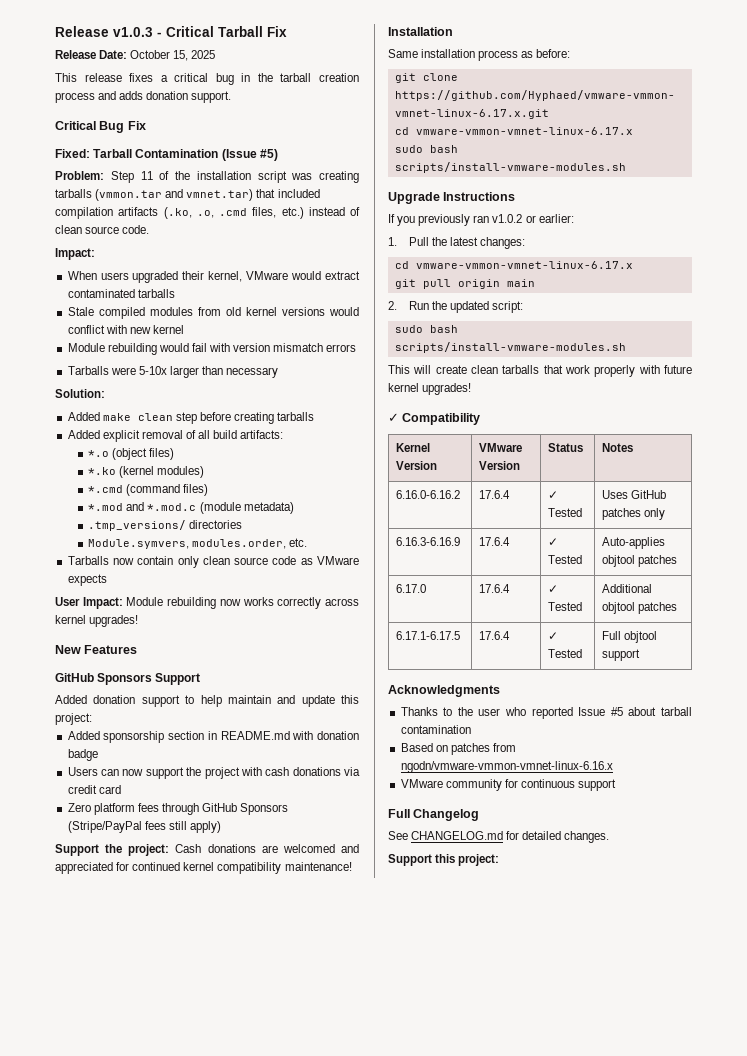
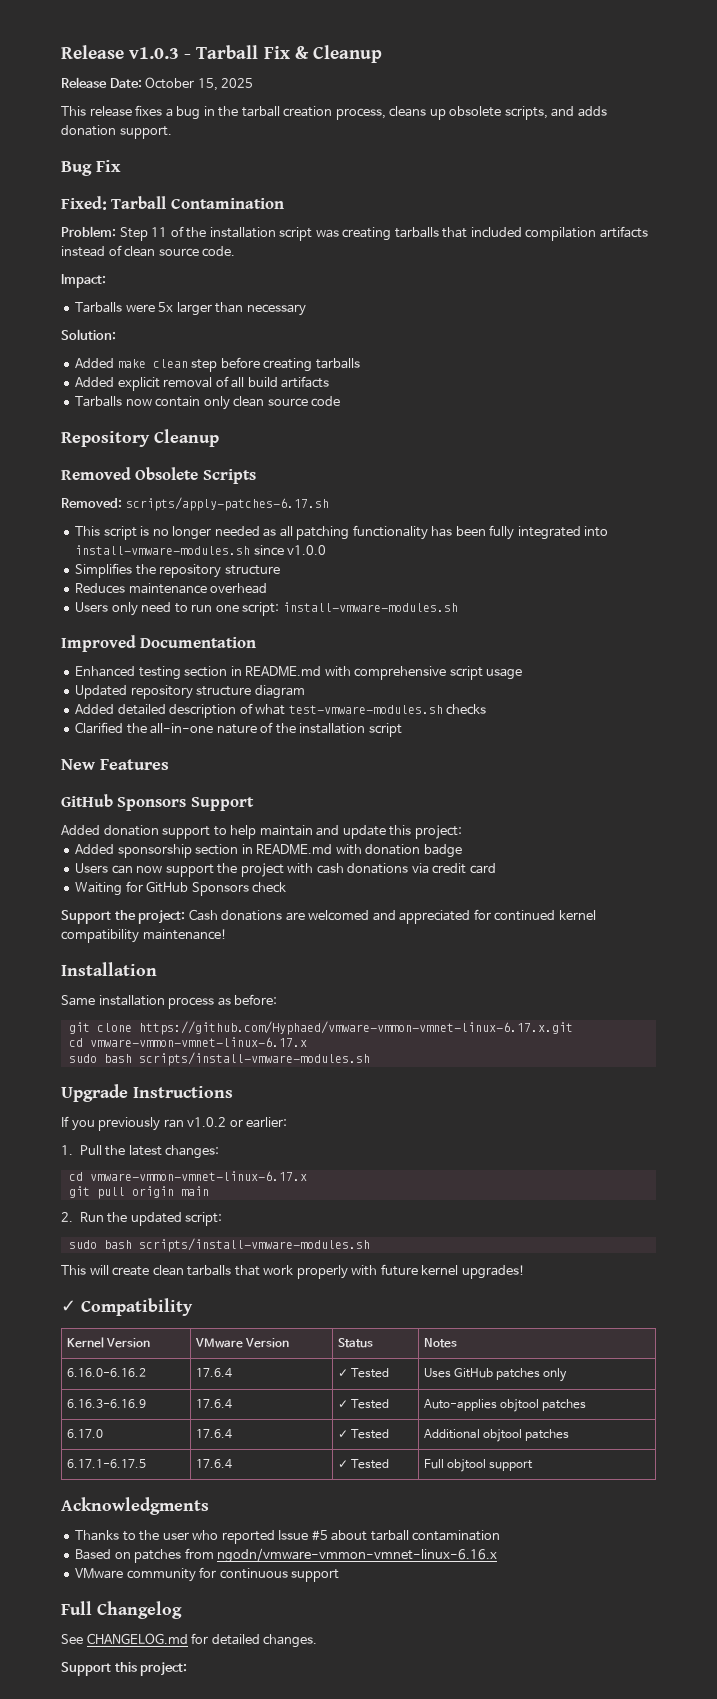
[166,26,214,37] Critical -> (192, 56) none
(287, 31) none -> [294,45,382,63] & Cleanup
[174,73,209,82] critical -> (173, 112) none
[55,92,95,103] process -> [335,106,548,120] process, cleans up obsolete scripts,
[55,121,96,130] Critical -> (172, 132) none
[221,149,278,161] (Issue #5) -> (284, 203) none
[95,189,254,201] (vmmon.tar and vmnet.tar) -> (439, 232) none
[163,207,304,219] (.ko, .o, .cmd files, etc.) -> (648, 232) none
[67,271,360,283] [67,289,175,298] [67,307,360,319] [67,325,184,334] [67,343,357,355] // When users upgraded their kernel, VMware would extract contaminated tarballs // Stale compiled modules from old kernel versions would conflict with new kernel // Module rebuilding would fail with version mismatch errors -> (106, 281) none
[138,366,167,375] 5-10x -> [158,302,174,312] 5x
[240,430,284,439] [88,448,175,460] [88,466,205,478] [88,484,209,496] [88,502,294,514] [88,520,243,531] [88,538,308,549] artifacts: // *.o (object files) // *.ko (kernel modules) // *.cmd (command files) // *.mod and *.mod.c (module metadata) // .tmp_versions/ directories // Module.symvers, modules.order, etc. -> [281,376,330,388] artifacts
[300,556,359,565] [67,574,107,586] [55,597,359,609] [55,615,139,627] as VMware expects // User Impact: Module rebuilding now works correctly across kernel upgrades! -> [61,429,219,447] [61,467,256,484] [61,497,329,511] [75,525,609,540] [75,545,327,556] [75,563,280,578] [75,583,268,594] [75,602,458,616] [61,635,257,652] [75,666,523,680] [75,685,305,699] [75,703,487,718] [75,722,402,737] // Repository Cleanup // Removed Obsolete Scripts // Removed: scripts/apply-patches-6.17.sh // This script is no longer needed as all patching functionality has been fully integrated into install-vmware-modules.sh since v1.0.0 // Simplifies the repository structure // Reduces maintenance overhead // Users only need to run one script: install-vmware-modules.sh // Improved Documentation // Enhanced testing section in README.md with comprehensive script usage // Updated repository structure diagram // Added detailed description of what test-vmware-modules.sh checks // Clarified the all-in-one nature of the installation script
[67,803,289,815] [67,821,221,833] Zero platform fees through GitHub Sponsors (Stripe/PayPal fees still apply) -> [75,881,287,896] Waiting for GitHub Sponsors check

